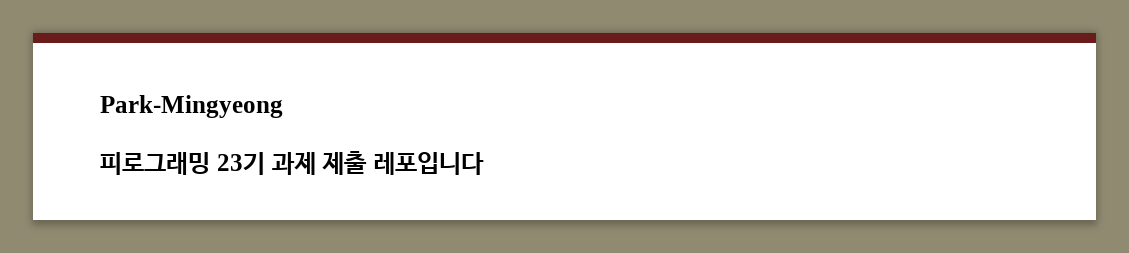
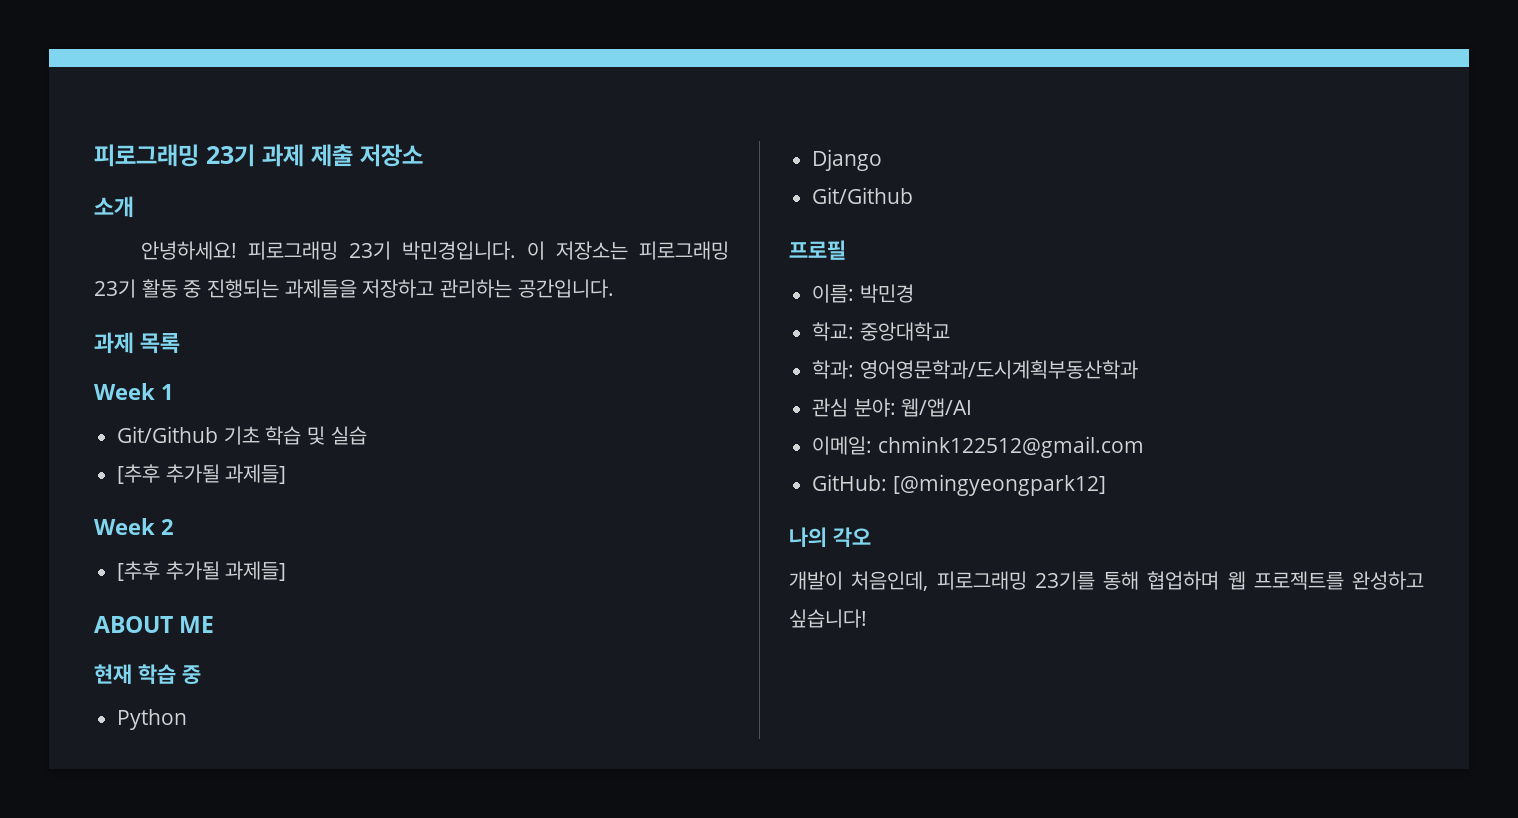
[100,95,283,118] Park-Mingyeong // -> (94, 155) none
[373,152,484,175] 레포입니다 -> [360,144,423,167] [94,196,134,218] [141,241,729,260] [94,279,614,298] [94,332,181,354] [94,383,174,400] [117,426,367,445] [117,464,287,484] [94,518,174,535] [117,561,287,581] [94,616,215,633] [94,664,201,684] [117,709,188,730] [812,149,883,171] [812,187,914,204] [789,240,846,260] [812,284,914,303] [812,322,950,341] [812,360,1138,379] [812,398,973,417] [812,436,1144,458] [812,474,1106,496] [789,527,871,548] [789,571,1424,591] [789,609,867,628] 저장소 // 소개 // 안녕하세요! 피로그래밍 23기 박민경입니다. 이 저장소는 피로그래밍 23기 활동 중 진행되는 과제들을 저장하고 관리하는 공간입니다. // 과제 목록 // Week 1 // Git/Github 기초 학습 및 실습 // [추후 추가될 과제들] // Week 2 // [추후 추가될 과제들] // ABOUT ME // 현재 학습 중 // Python // Django // Git/Github // 프로필 // 이름: 박민경 // 학교: 중앙대학교 // 학과: 영어영문학과/도시계획부동산학과 // 관심 분야: 웹/앱/AI // 이메일: chmink122512@gmail.com // GitHub: [@mingyeongpark12] // 나의 각오 // 개발이 처음인데, 피로그래밍 23기를 통해 협업하며 웹 프로젝트를 완성하고 싶습니다!

